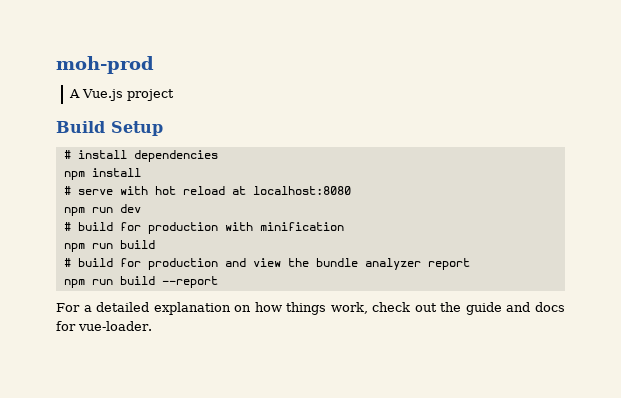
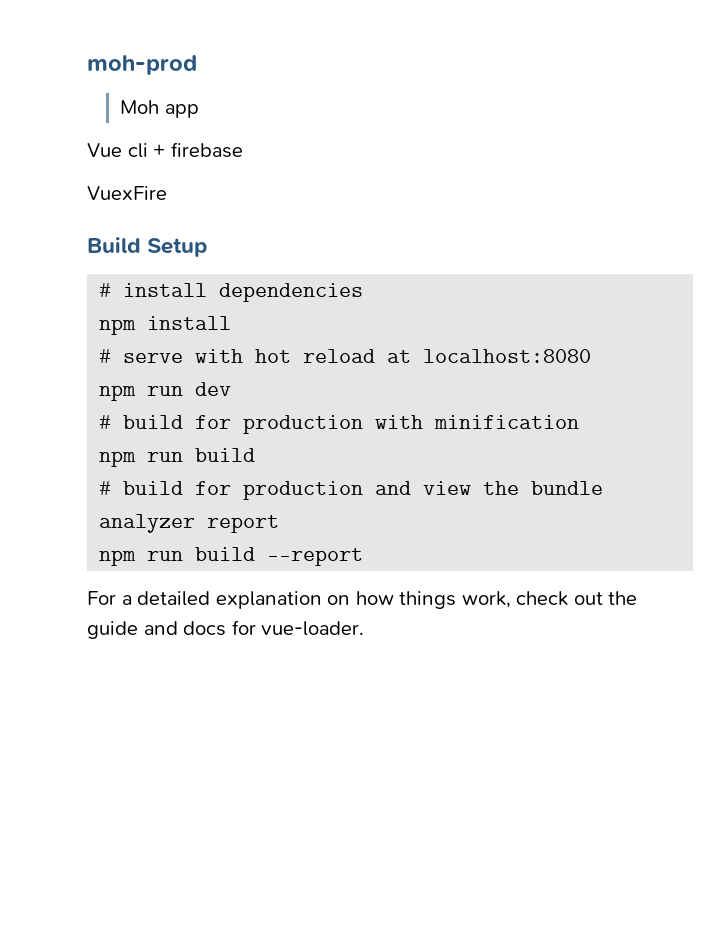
[68,89,174,101] A Vue.js project -> [120,100,199,118] [87,142,243,158] [87,186,167,200] Moh app // Vue cli + firebase // VuexFire

